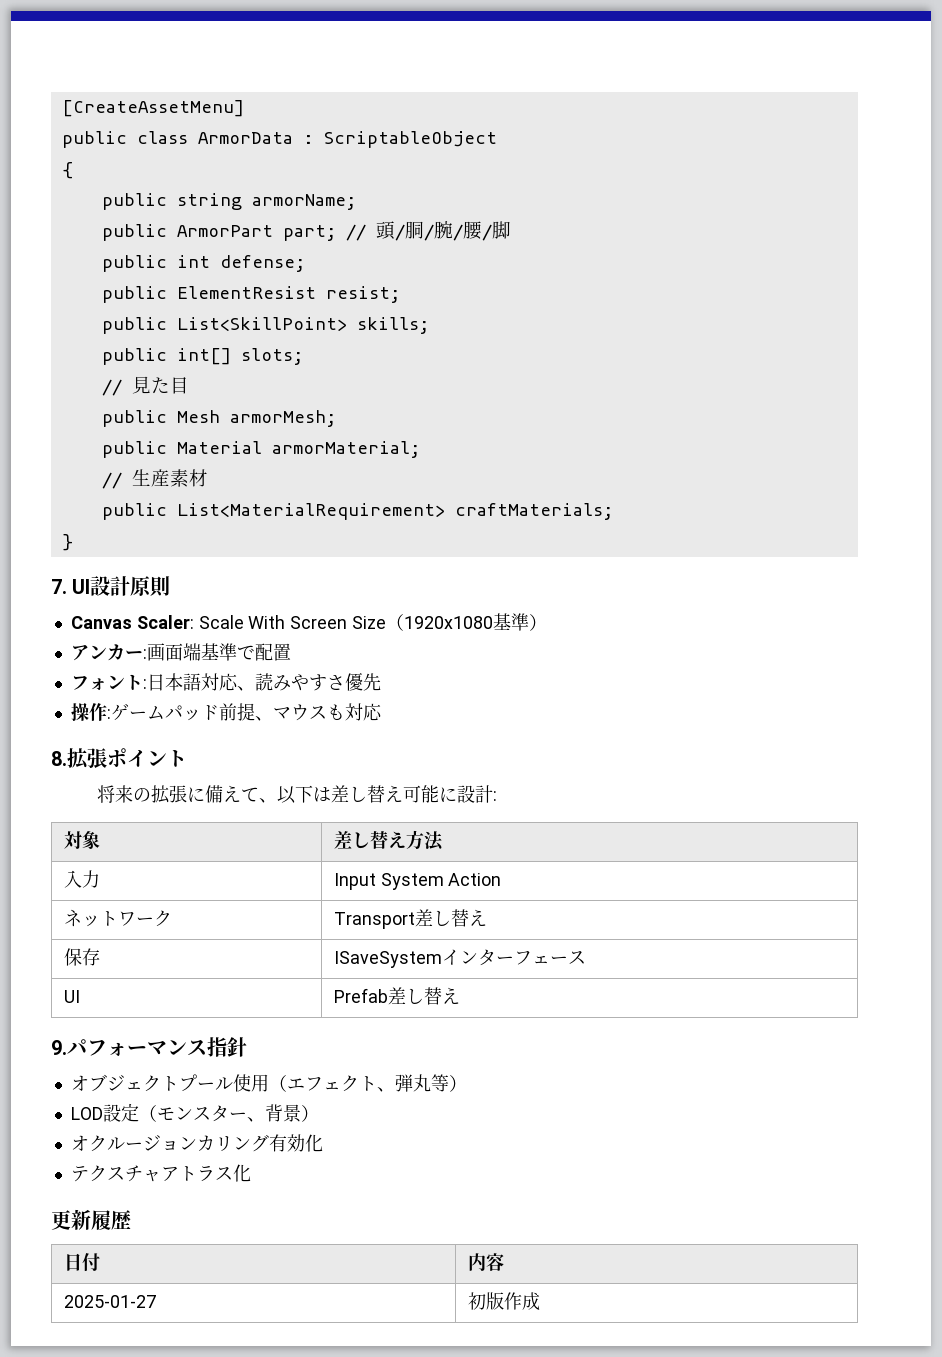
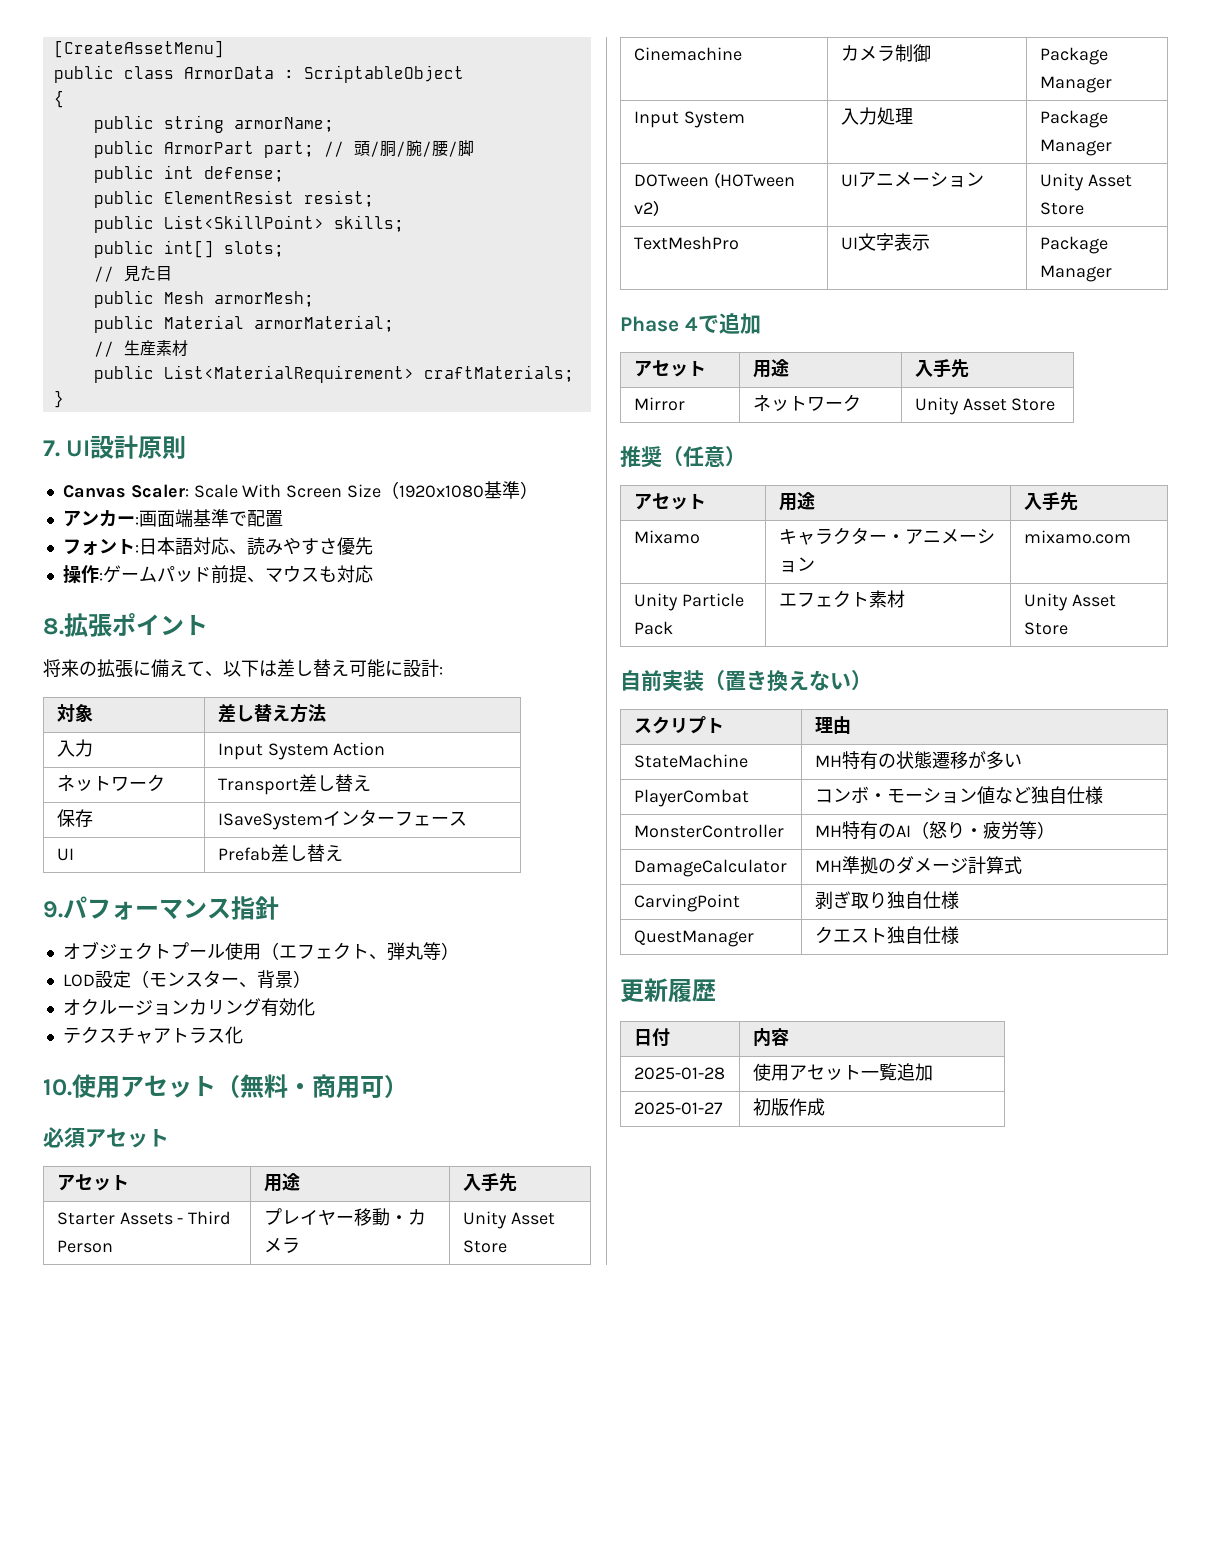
[51,1209,131,1230] [63,1253,100,1272] [467,1253,504,1271] 更新履歴 // 日付 | 内容 -> [43,1074,408,1098] [43,1127,169,1148] [56,1174,129,1191] [263,1173,300,1192] [462,1173,517,1192] [56,1211,232,1225] [56,1240,113,1253] [263,1208,426,1226] [263,1237,300,1254] [462,1211,555,1229] [462,1240,507,1253] [633,47,742,61] [840,44,931,62] [1039,47,1108,65] [1039,76,1112,93] [633,111,745,128] [840,107,913,125] [1039,110,1108,128] [1039,139,1112,156] [633,172,795,189] [633,200,659,217] [840,172,984,188] [1039,173,1132,191] [1039,202,1084,215] [633,236,739,250] [840,233,930,251] [1039,236,1108,254] [1039,265,1112,282] [620,313,761,334] [633,360,706,377] [752,359,789,378] [914,359,969,378] [633,397,685,411] [752,394,861,412] [914,397,1056,415] [620,446,746,467] [633,493,706,510] [778,492,815,511] [1023,492,1078,511] [633,530,700,544] [778,527,995,545] [778,557,815,573] [1023,530,1131,544] [633,593,744,611] [633,621,673,635] [778,590,905,608] [1023,593,1116,611] [1023,622,1068,635] [620,670,872,692] [633,716,724,734] [814,716,851,734] [633,754,748,768] [814,751,1022,770] [633,789,749,807] [814,786,1103,804] [633,824,784,838] [814,821,1055,840] [633,859,787,877] [814,856,1022,875] [633,894,740,912] [814,891,959,910] [633,930,754,947] [814,926,959,944] [620,978,716,1003] [633,1028,670,1047] [752,1028,789,1047] [633,1067,725,1080] [752,1063,933,1081] 10.使用アセット（無料・商用可） // 必須アセット // アセット | 用途 | 入手先 // Starter Assets - Third Person | プレイヤー移動・カメラ | Unity Asset Store // Cinemachine | カメラ制御 | Package Manager // Input System | 入力処理 | Package Manager // DOTween (HOTween v2) | UIアニメーション | Unity Asset Store // TextMeshPro | UI文字表示 | Package Manager // Phase 4で追加 // アセット | 用途 | 入手先 // Mirror | ネットワーク | Unity Asset Store // 推奨（任意） // アセット | 用途 | 入手先 // Mixamo | キャラクター・アニメーション | mixamo.com // Unity Particle Pack | エフェクト素材 | Unity Asset Store // 自前実装（置き換えない） // スクリプト | 理由 // StateMachine | MH特有の状態遷移が多い // PlayerCombat | コンボ・モーション値など独自仕様 // MonsterController | MH特有のAI（怒り・疲労等） // DamageCalculator | MH準拠のダメージ計算式 // CarvingPoint | 剥ぎ取り独自仕様 // QuestManager | クエスト独自仕様 // 更新履歴 // 日付 | 内容 // 2025-01-28 | 使用アセット一覧追加

